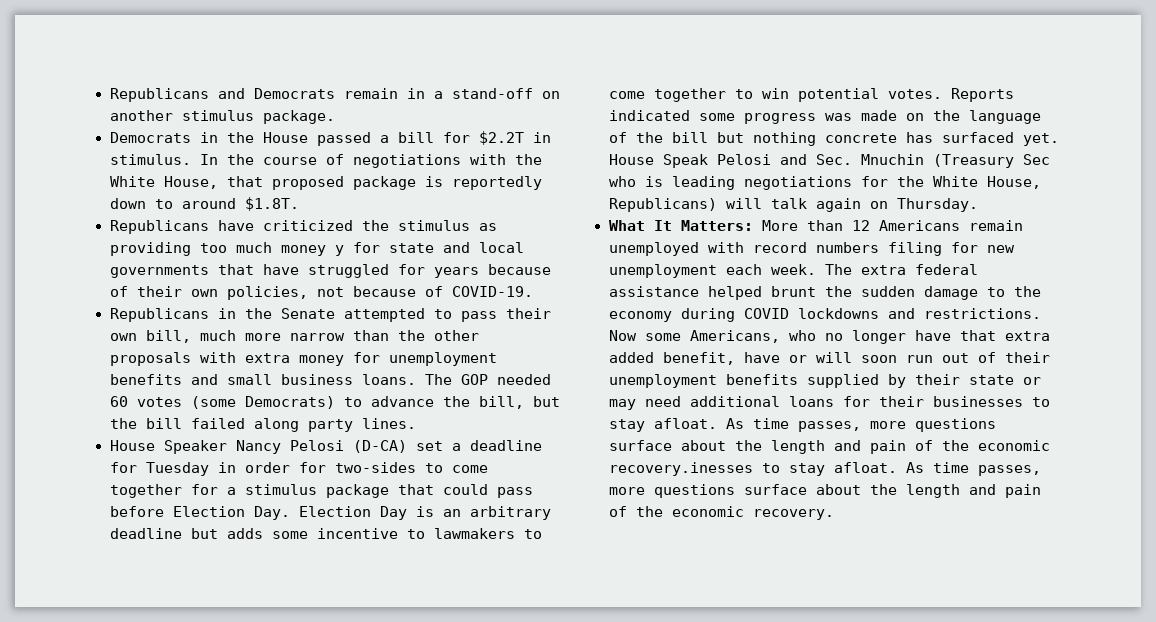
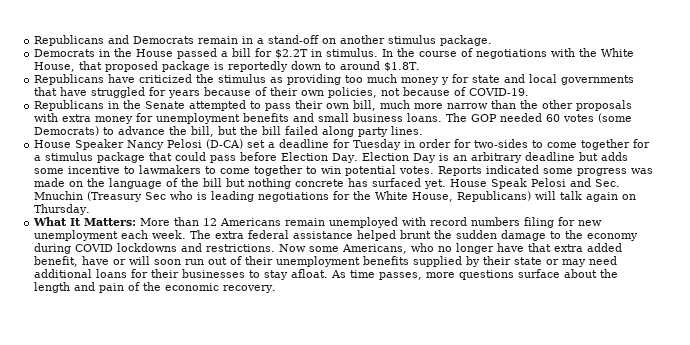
[608,462,1041,476] [608,484,1041,498] [608,506,744,517] recovery.inesses to stay afloat. As time passes, more questions surface about the length and pain of the economic -> (220, 287) none

